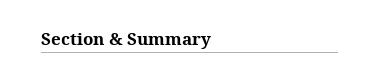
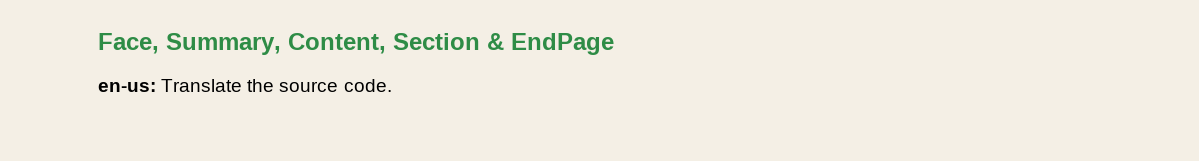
[41,33,212,49] Section & Summary -> [98,33,614,55] [98,79,392,92] Face, Summary, Content, Section & EndPage // en-us: Translate the source code.

